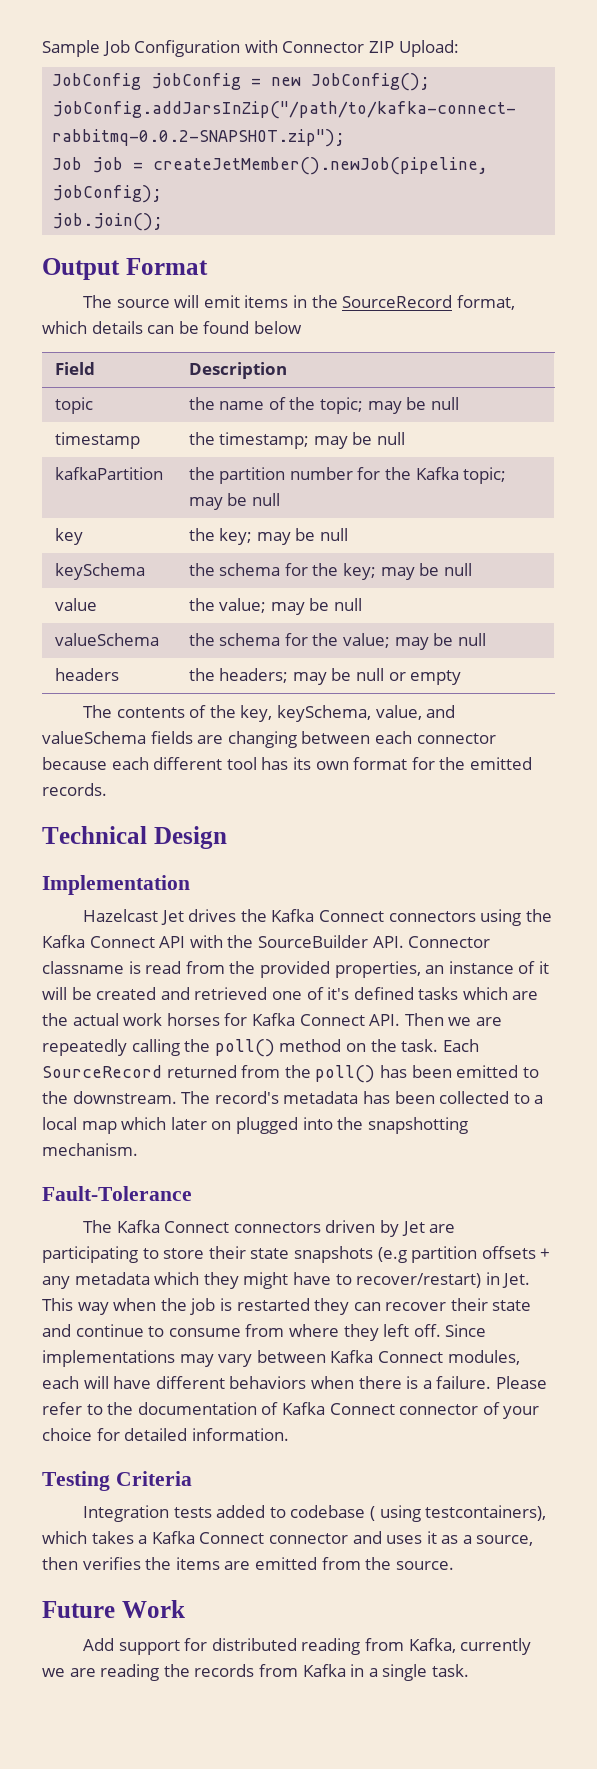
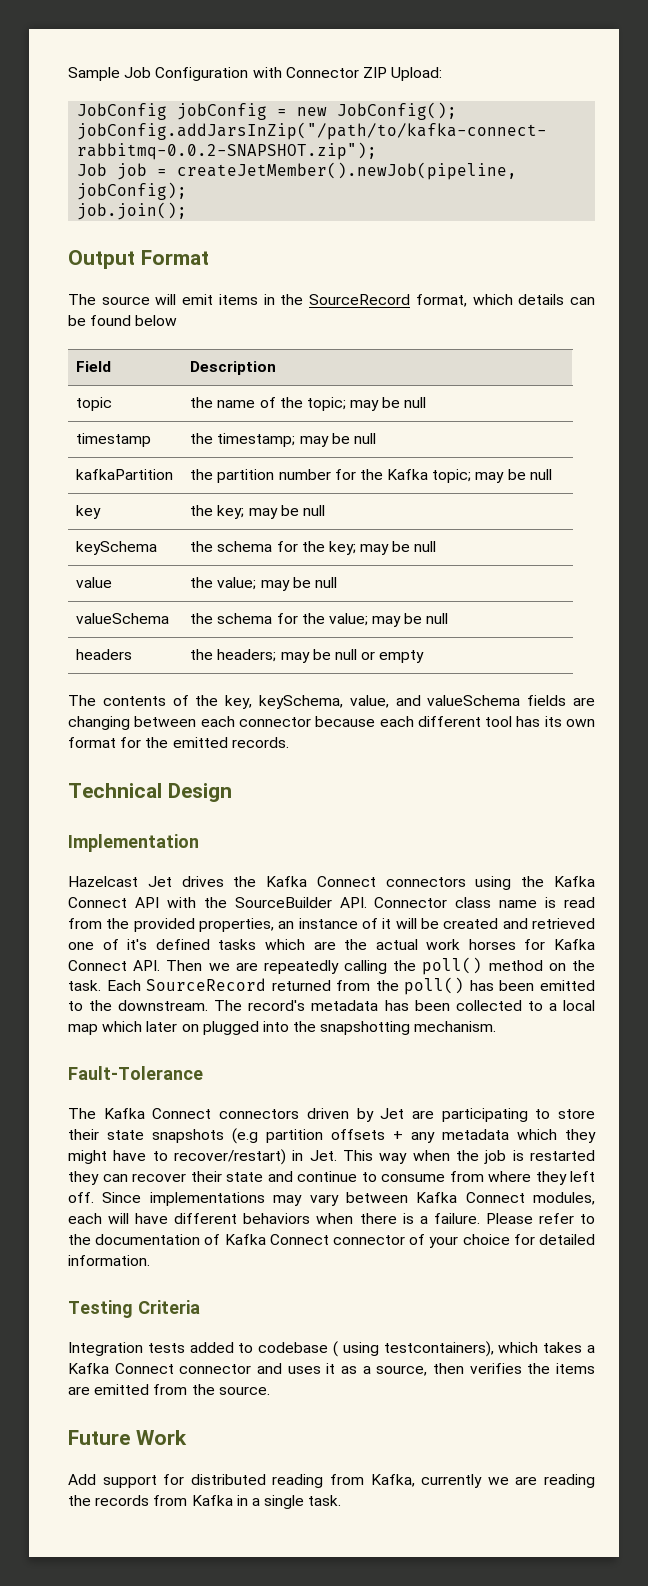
[42,961,124,974] classname -> [455,897,538,908] class name

